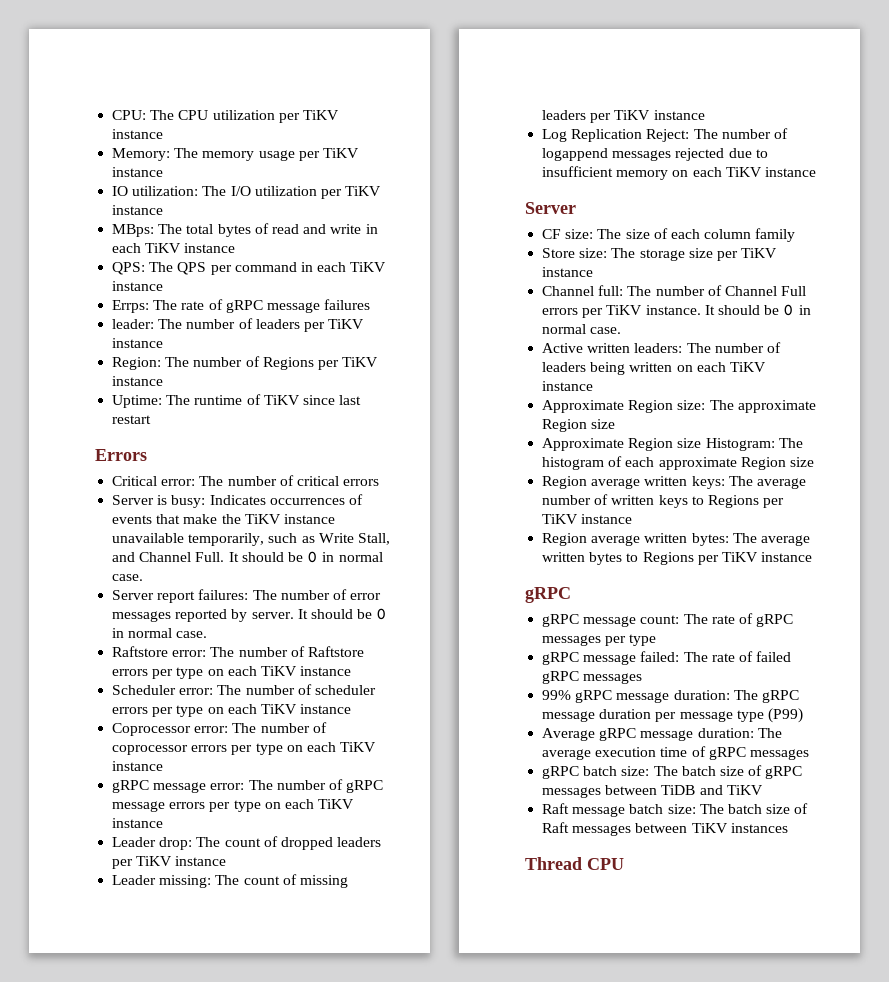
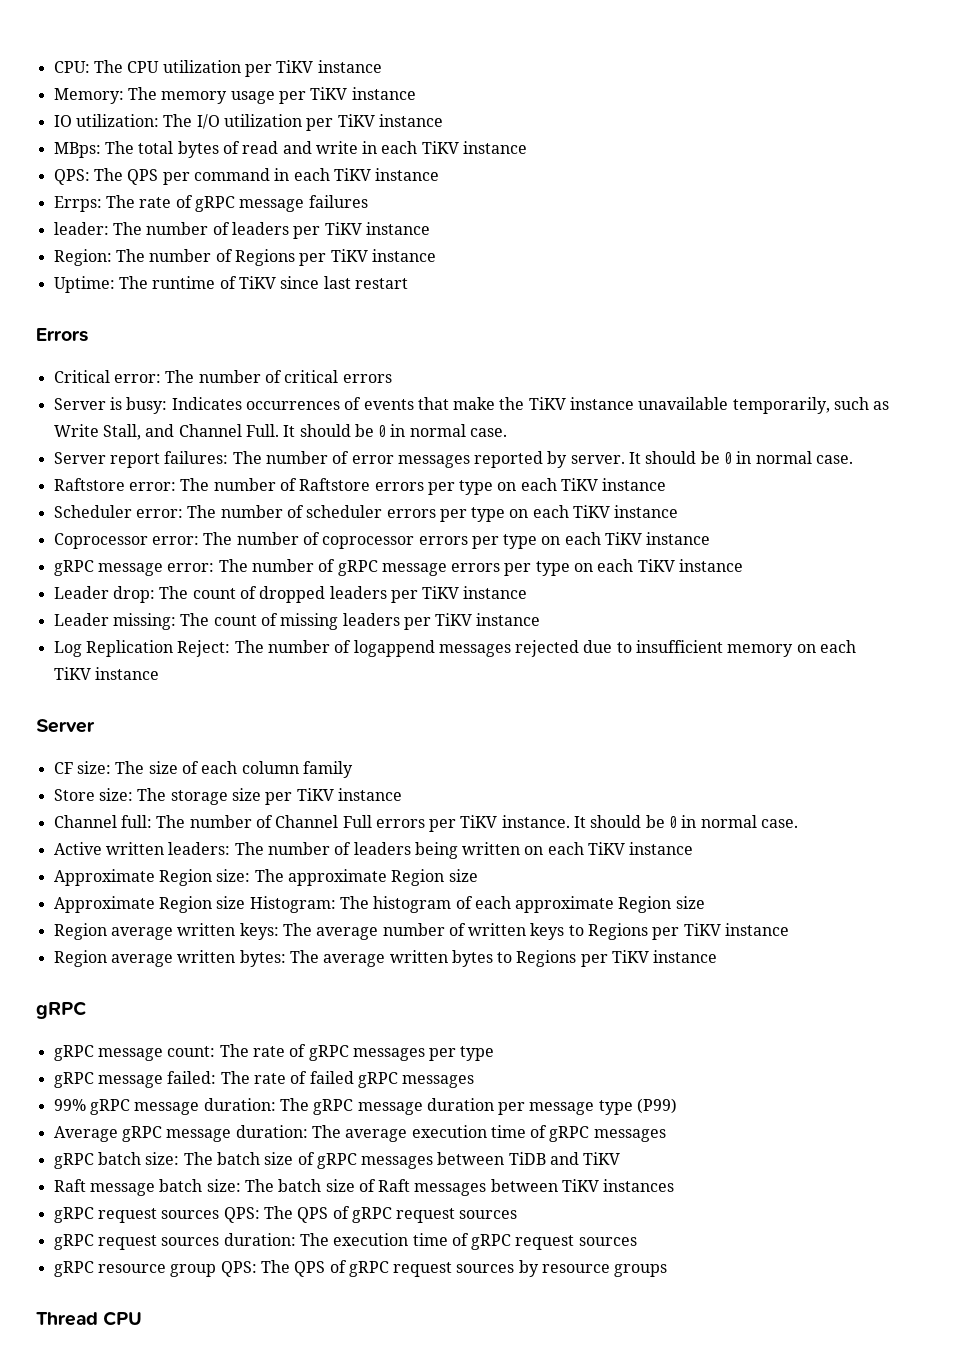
(788, 828) none -> [53,1206,518,1223] [53,1233,637,1250] [53,1260,668,1277] // gRPC request sources QPS: The QPS of gRPC request sources // gRPC request sources duration: The execution time of gRPC request sources // gRPC resource group QPS: The QPS of gRPC request sources by resource groups

